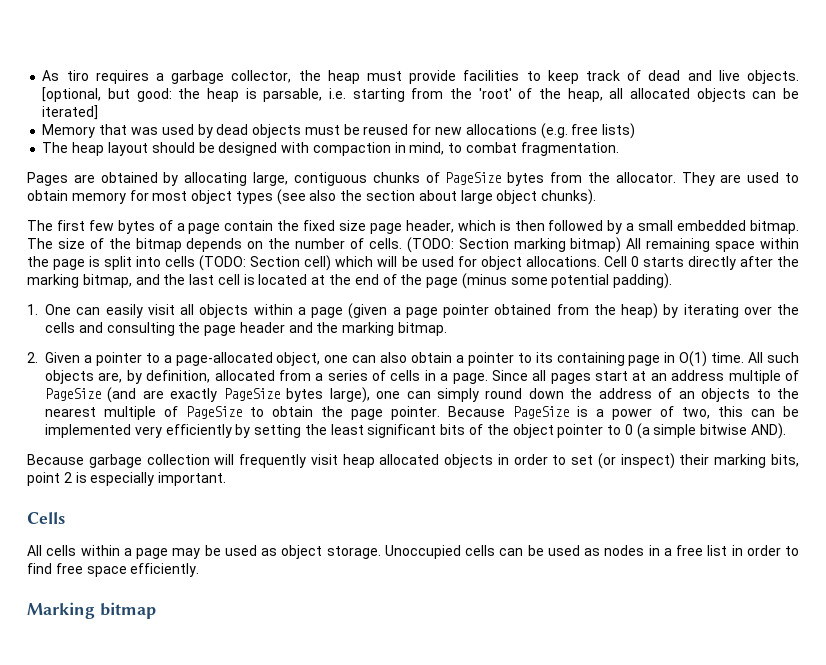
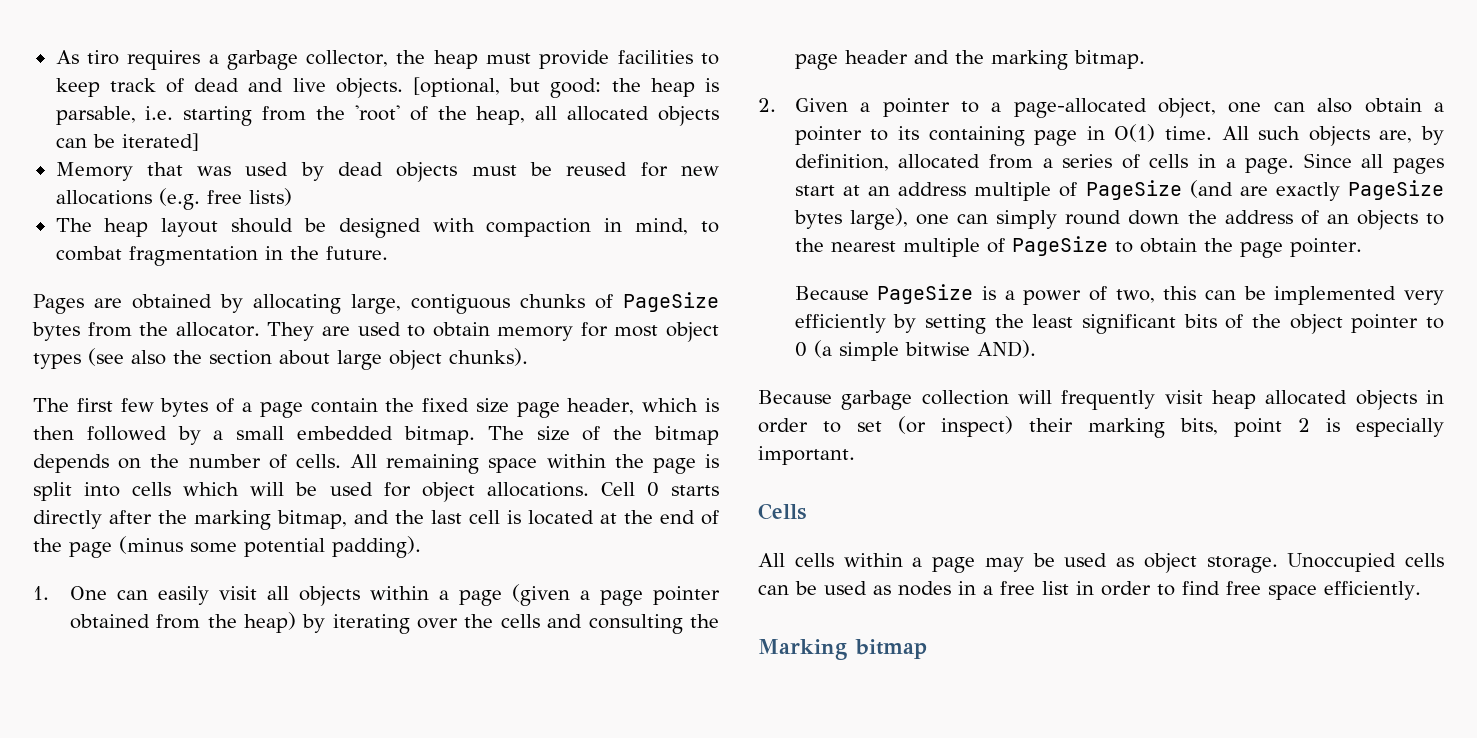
[520,142,619,156] fragmentation. -> [128,246,388,266] fragmentation in the future.
[406,237,622,253] (TODO: Section marking bitmap) -> (341, 461) none
[199,255,332,271] (TODO: Section cell) -> (172, 489) none
(440, 413) none -> (1362, 247) //

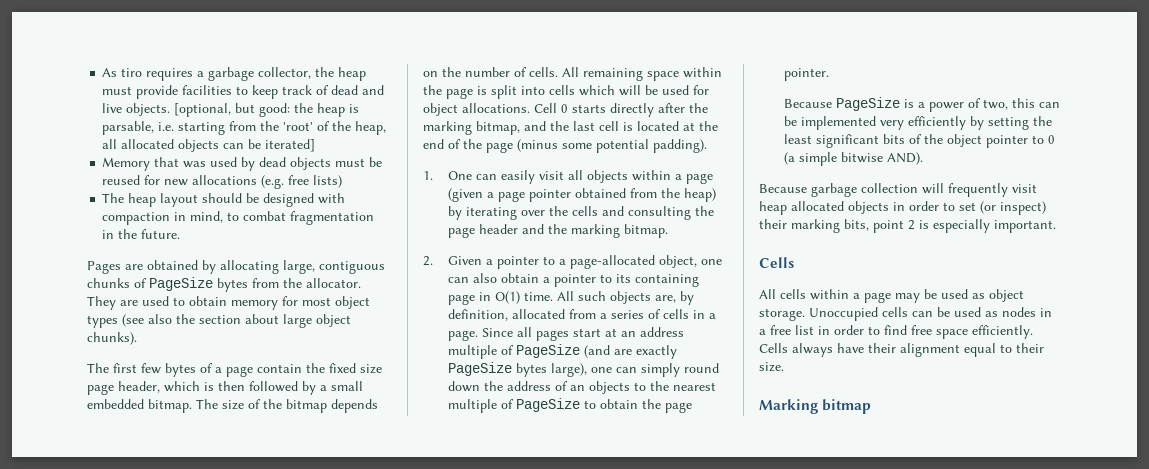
(1421, 590) none -> [759,343,1044,357] [759,362,784,372] Cells always have their alignment equal to their size.

